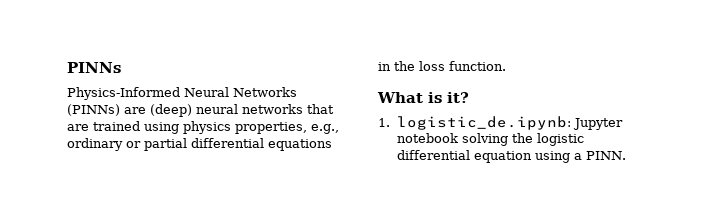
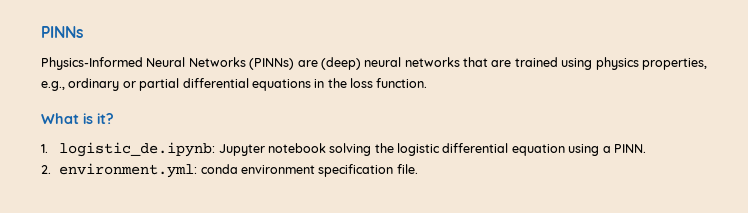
(626, 155) none -> [41,163,418,178] // 2. environment.yml: conda environment specification file.

